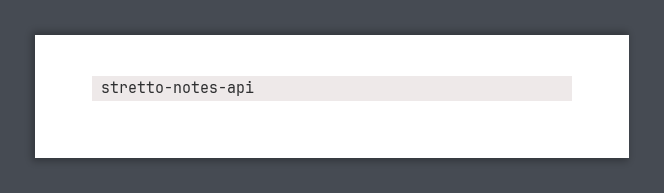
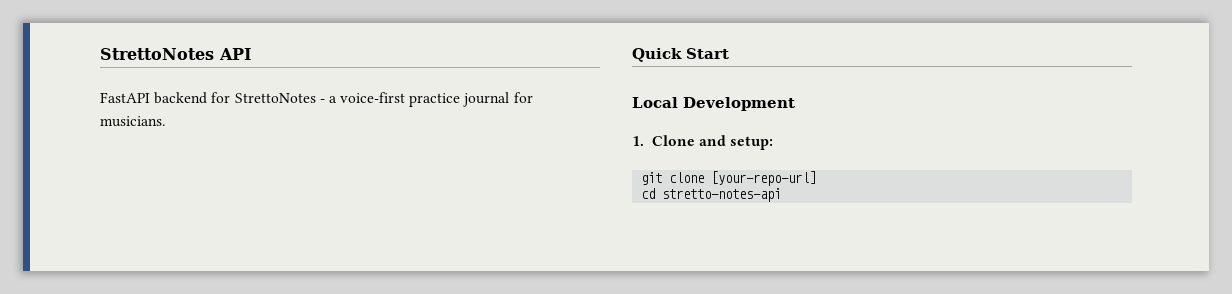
(101, 88) none -> [100,48,251,60] [100,92,533,107] [100,116,165,127] [632,48,729,62] [632,97,795,111] [632,135,774,150] [641,171,817,186] [641,188,656,199] StrettoNotes API // FastAPI backend for StrettoNotes - a voice-first practice journal for musicians. // Quick Start // Local Development // 1. Clone and setup: // git clone [your-repo-url] // cd

